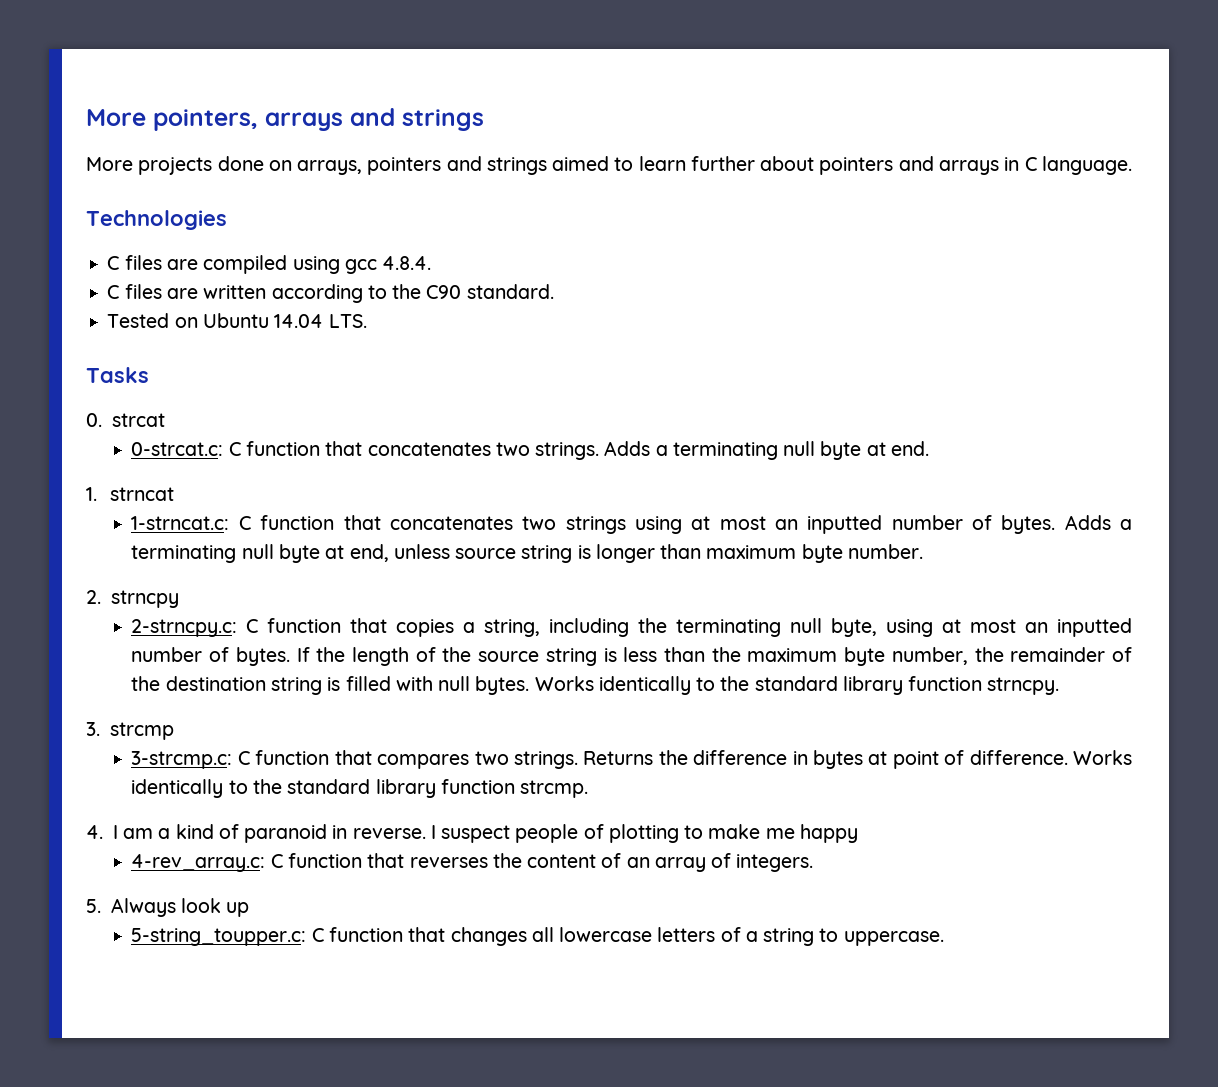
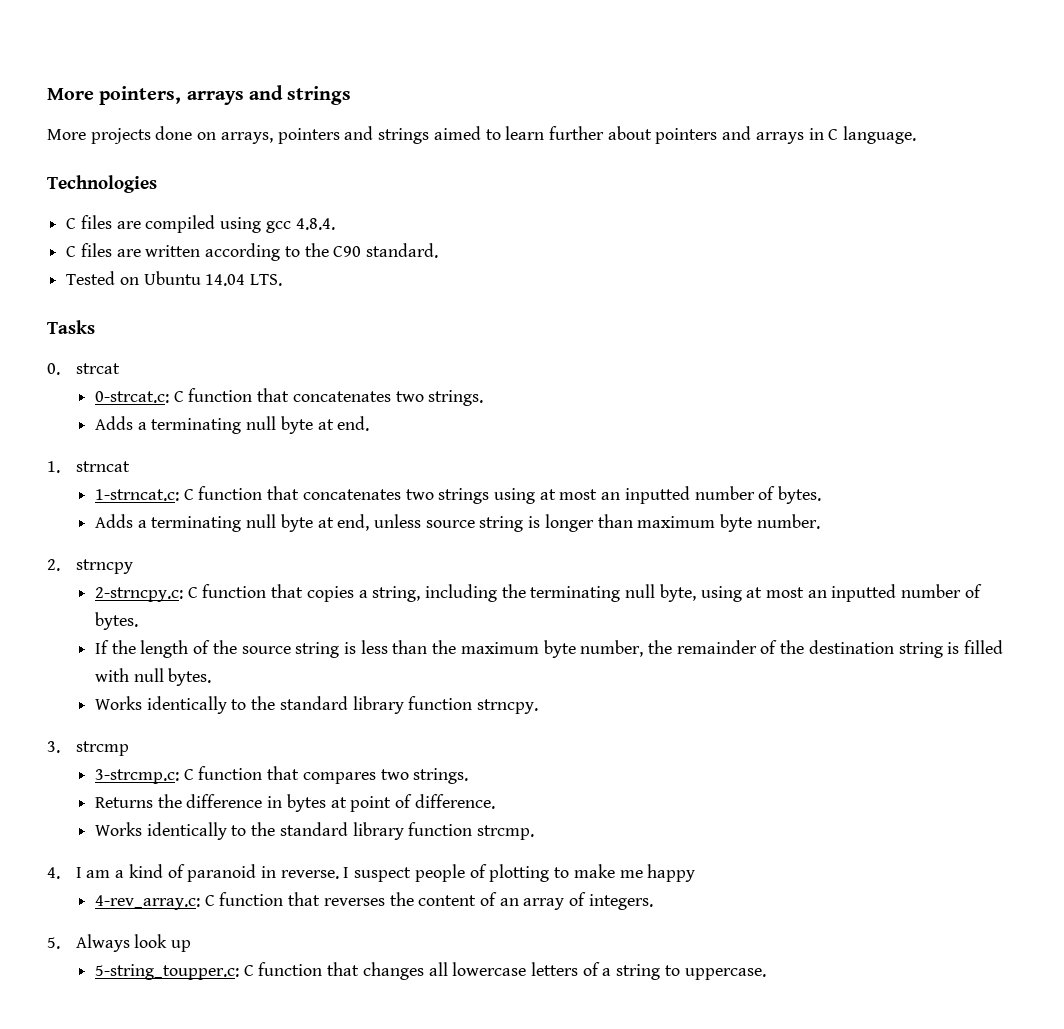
(600, 451) none -> (484, 398) //
(1056, 524) none -> (822, 495) //
(290, 656) none -> (138, 621) //
(530, 685) none -> (212, 677) //
(578, 760) none -> (469, 776) //
(1068, 757) none -> (495, 801) //

